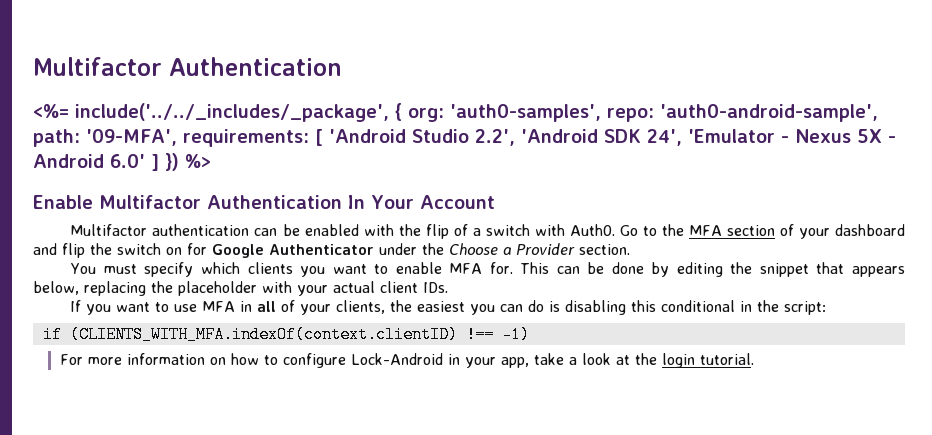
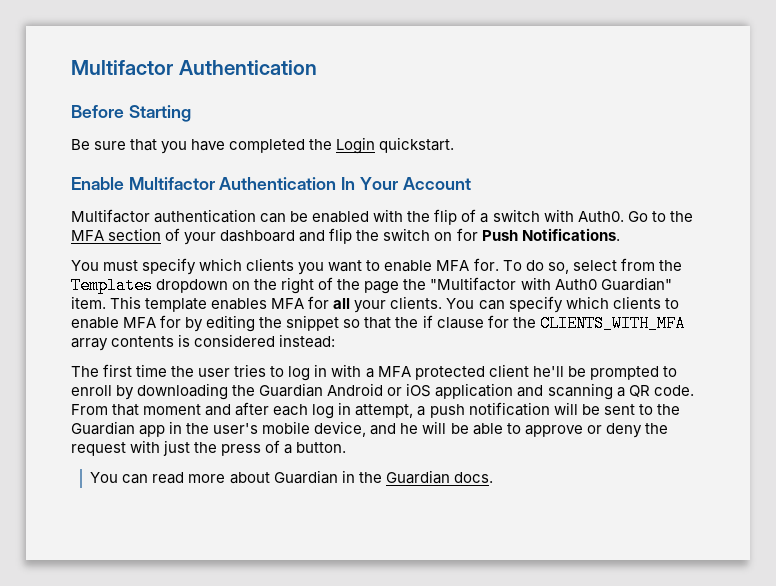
[33,103,878,122] [33,129,896,147] [33,153,211,171] <%= include('../../_includes/_package', { org: 'auth0-samples', repo: 'auth0-android-sample', path: '09-MFA', requirements: [ 'Android Studio 2.2', 'Android SDK 24', 'Emulator - Nexus 5X - Android 6.0' ] }) %> -> [71,105,191,122] [71,137,455,154] Before Starting // Be sure that you have completed the Login quickstart.
[212,243,630,258] Google Authenticator under the Choose a Provider section. -> [481,228,620,241] Push Notifications.
[520,262,906,277] [33,281,448,296] [70,300,827,315] [42,326,530,343] [59,353,754,368] This can be done by editing the snippet that appears below, replacing the placeholder with your actual client IDs. // If you want to use MFA in all of your clients, the easiest you can do is disabling this conditional in the script: // if (CLIENTS_WITH_MFA.indexOf(context.clientID) !== -1) // For more information on how to configure Lock-Android in your app, take a look at the login tutorial. -> [502,258,682,274] [71,277,672,294] [71,296,679,313] [71,315,685,332] [71,334,336,351] [71,364,677,381] [71,383,694,400] [71,402,680,419] [71,421,668,438] [71,440,347,456] [90,470,493,484] To do so, select from the Templates dropdown on the right of the page the "Multifactor with Auth0 Guardian" item. This template enables MFA for all your clients. You can specify which clients to enable MFA for by editing the snippet so that the if clause for the CLIENTS_WITH_MFA array contents is considered instead: // The first time the user tries to log in with a MFA protected client he'll be prompted to enroll by downloading the Guardian Android or iOS application and scanning a QR code. From that moment and after each log in attempt, a push notification will be sent to the Guardian app in the user's mobile device, and he will be able to approve or deny the request with just the press of a button. // You can read more about Guardian in the Guardian docs.

